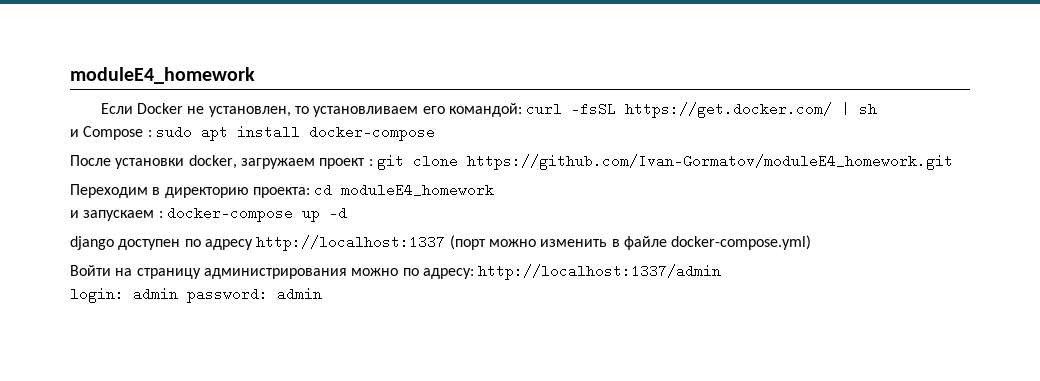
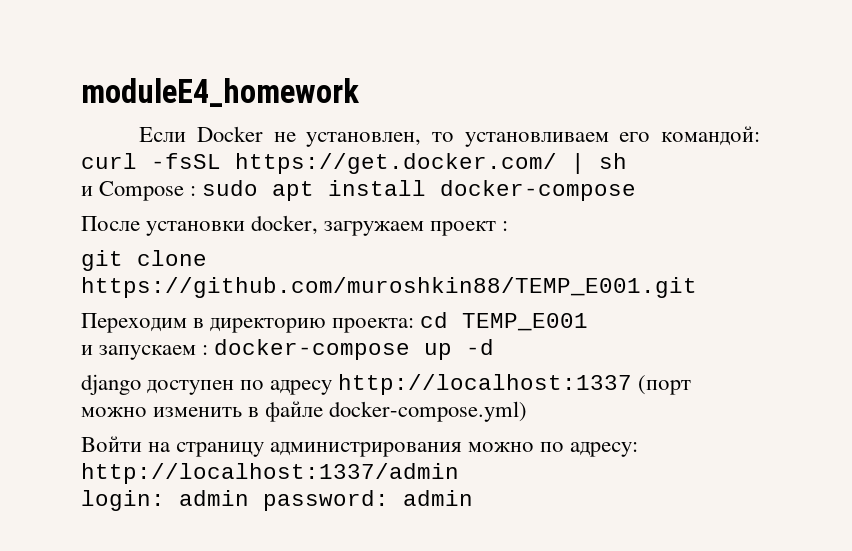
(373, 162) none -> (509, 226) //
[466,154,953,170] https://github.com/Ivan-Gormatov/moduleE4_homework.git -> [81,277,697,298] https://github.com/muroshkin88/TEMP_E001.git
[341,183,495,197] moduleE4_homework -> [462,313,589,331] TEMP_E001

